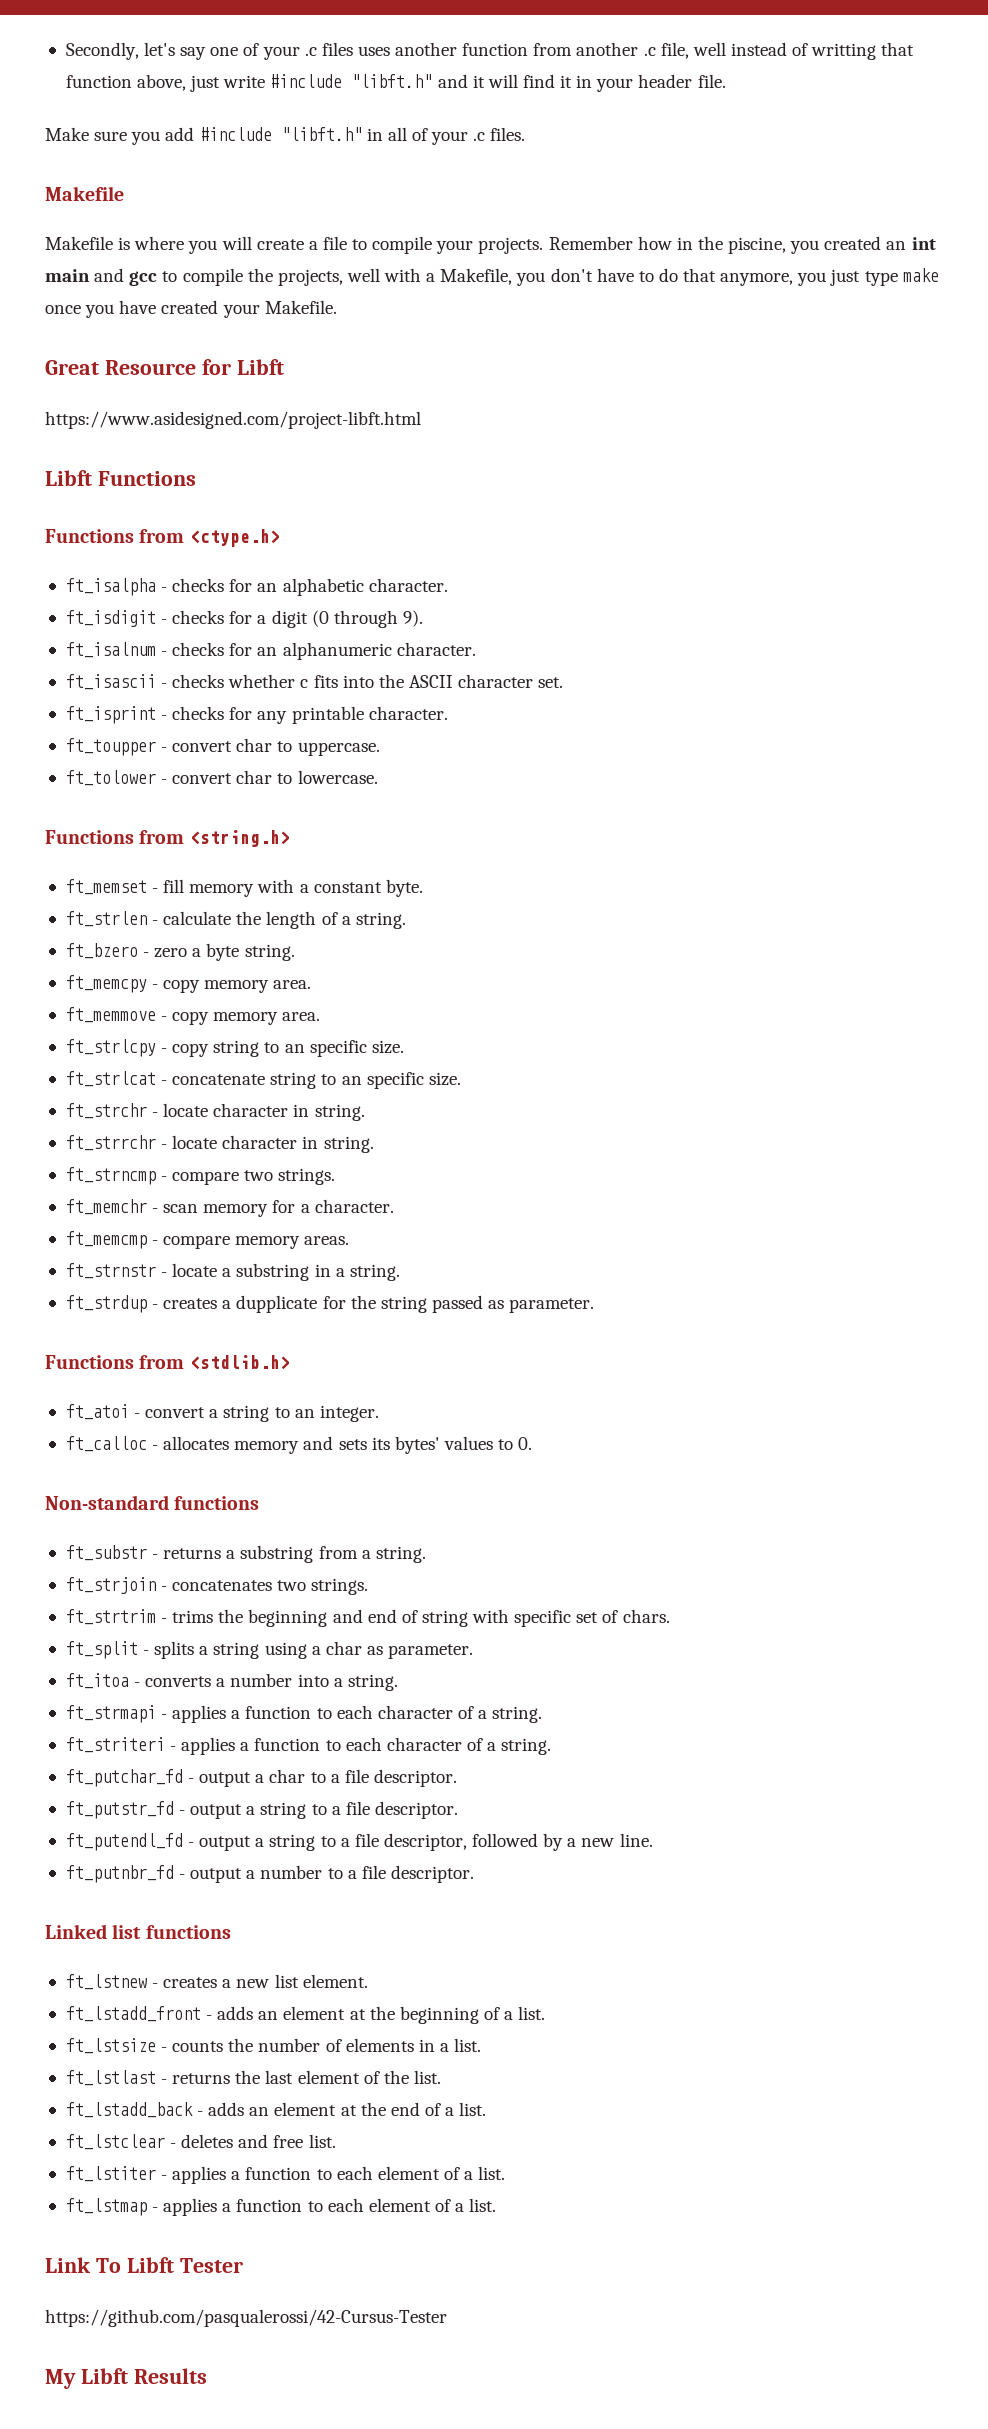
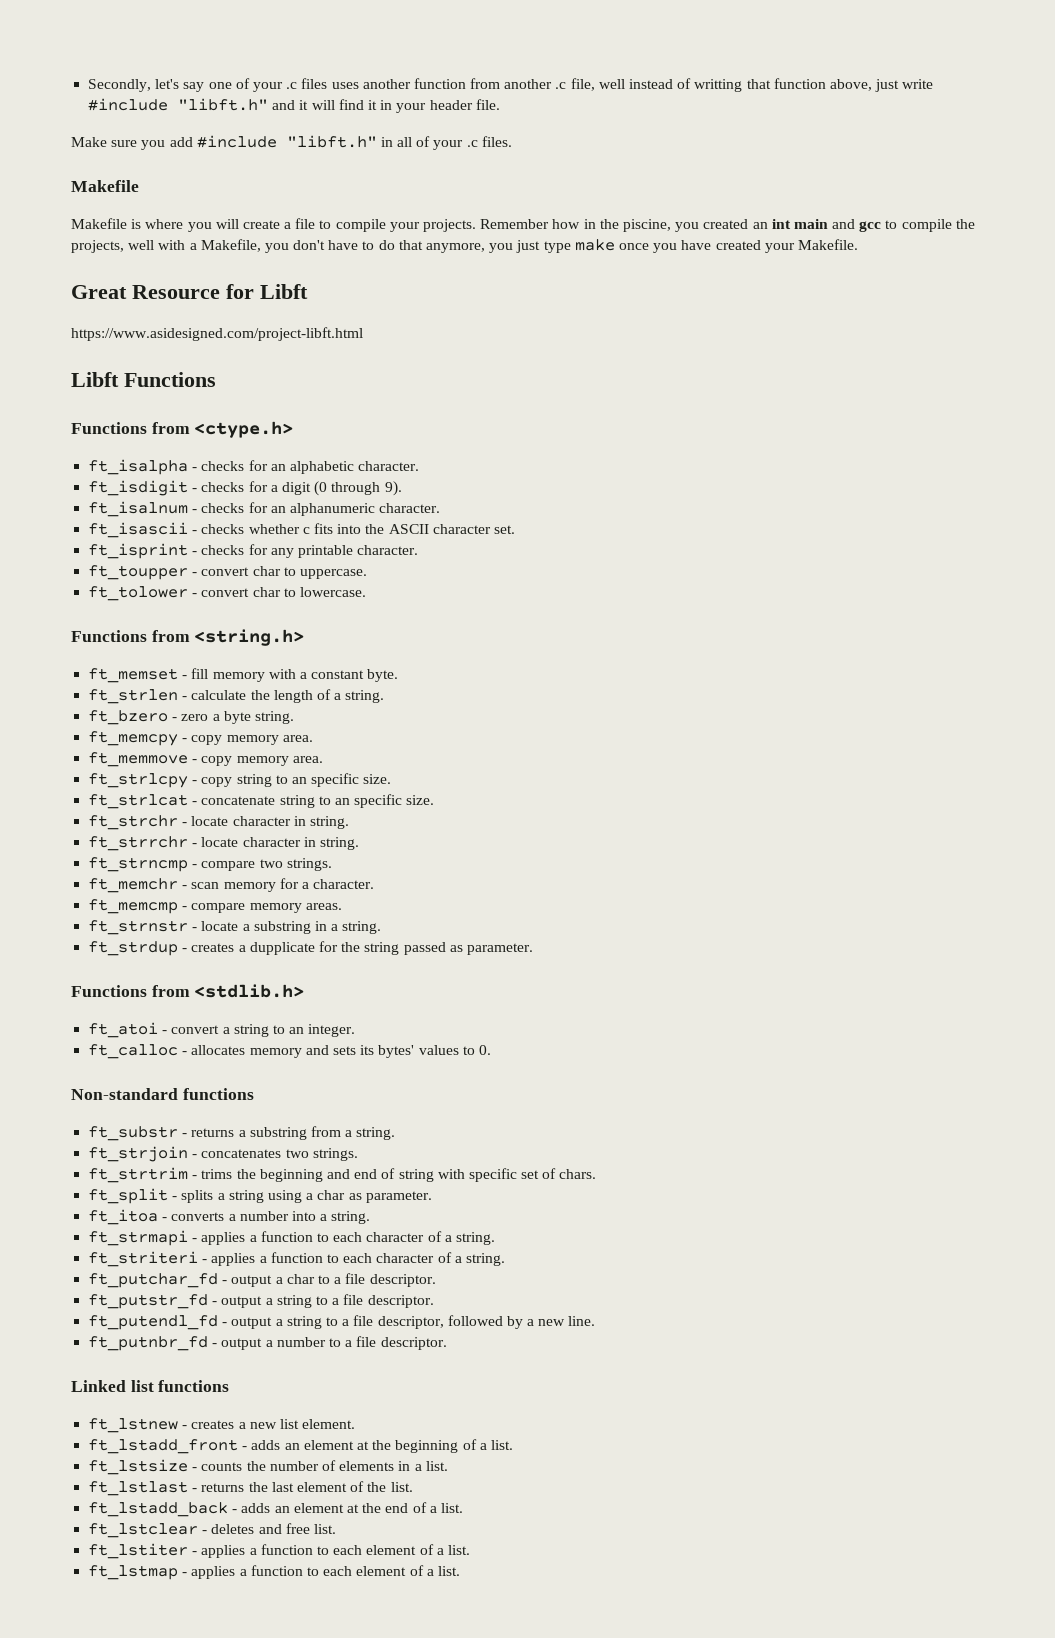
[45,2257,243,2273] [45,2309,447,2327] [45,2368,207,2389] // Link To Libft Tester // https://github.com/pasqualerossi/42-Cursus-Tester // My Libft Results -> (460, 1571) none

